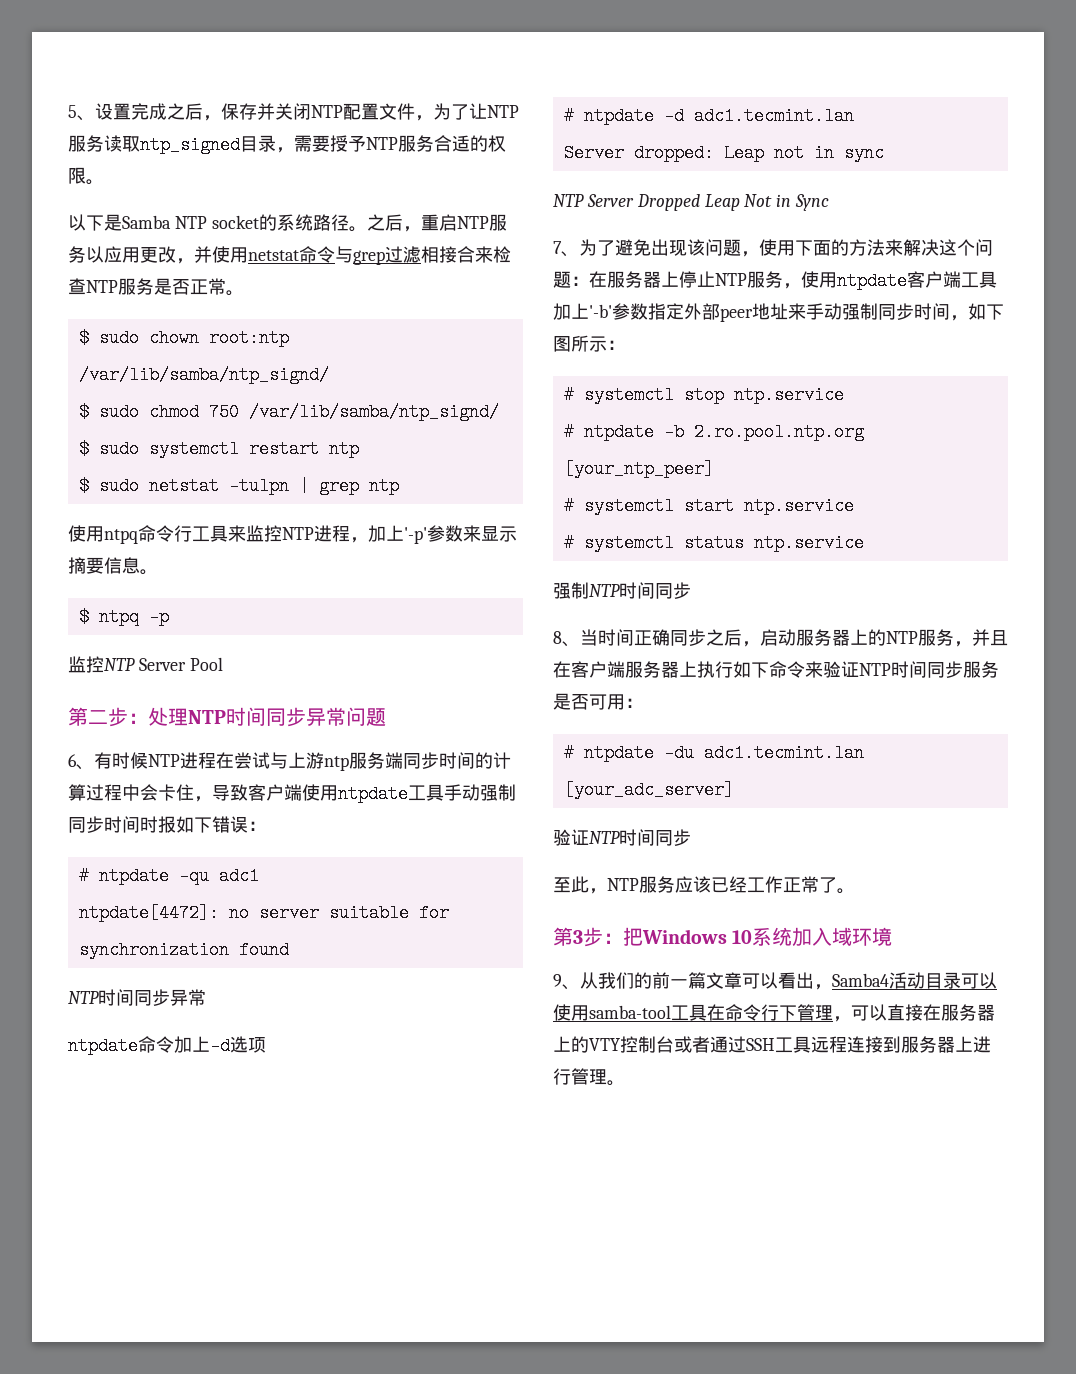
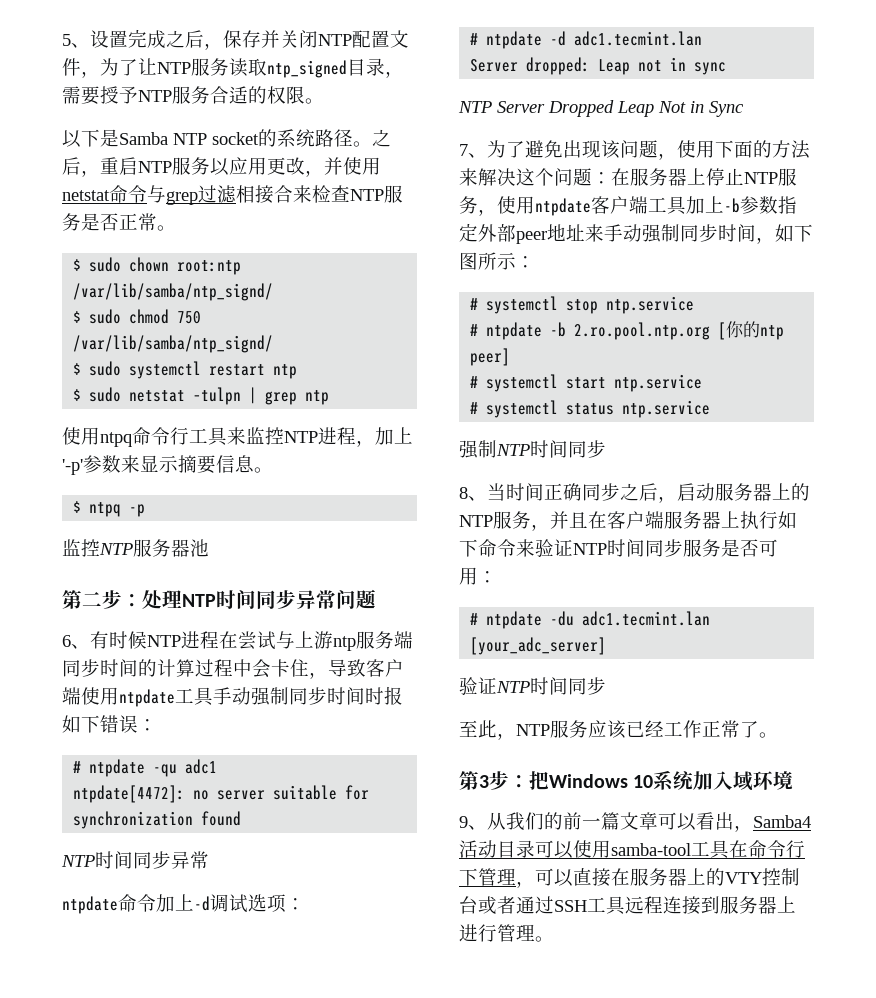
[138,657,223,671] Server Pool -> [133,539,209,557] 服务器池
(230, 1046) none -> [210,894,248,913] 调试
(266, 1045) none -> [286,898,305,910] ：
[589,304,612,318] '-b' -> [724,198,740,213] -b
[563,460,714,478] [your_ntp_peer] -> [718,321,785,340] [470,348,511,366] [你的ntp peer]

